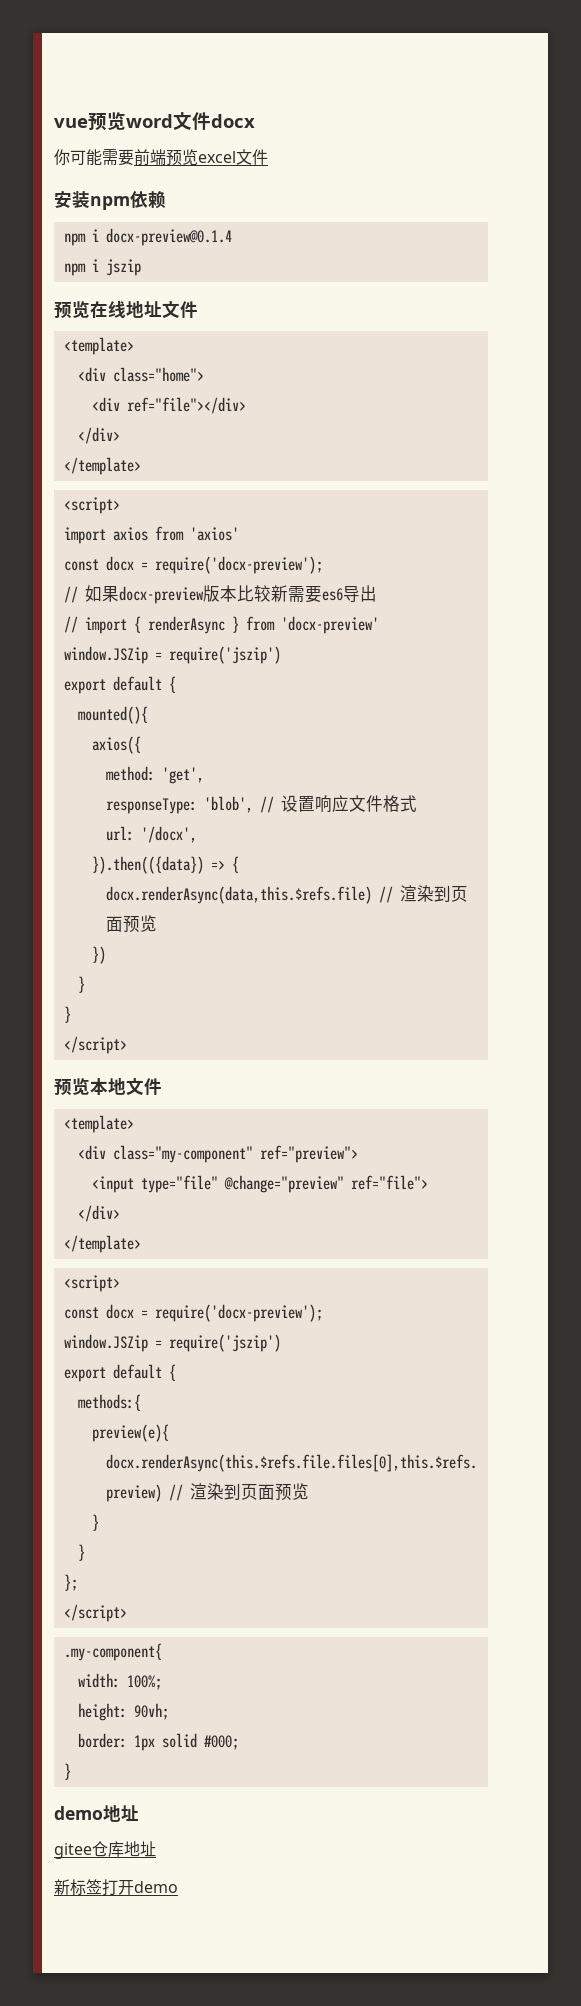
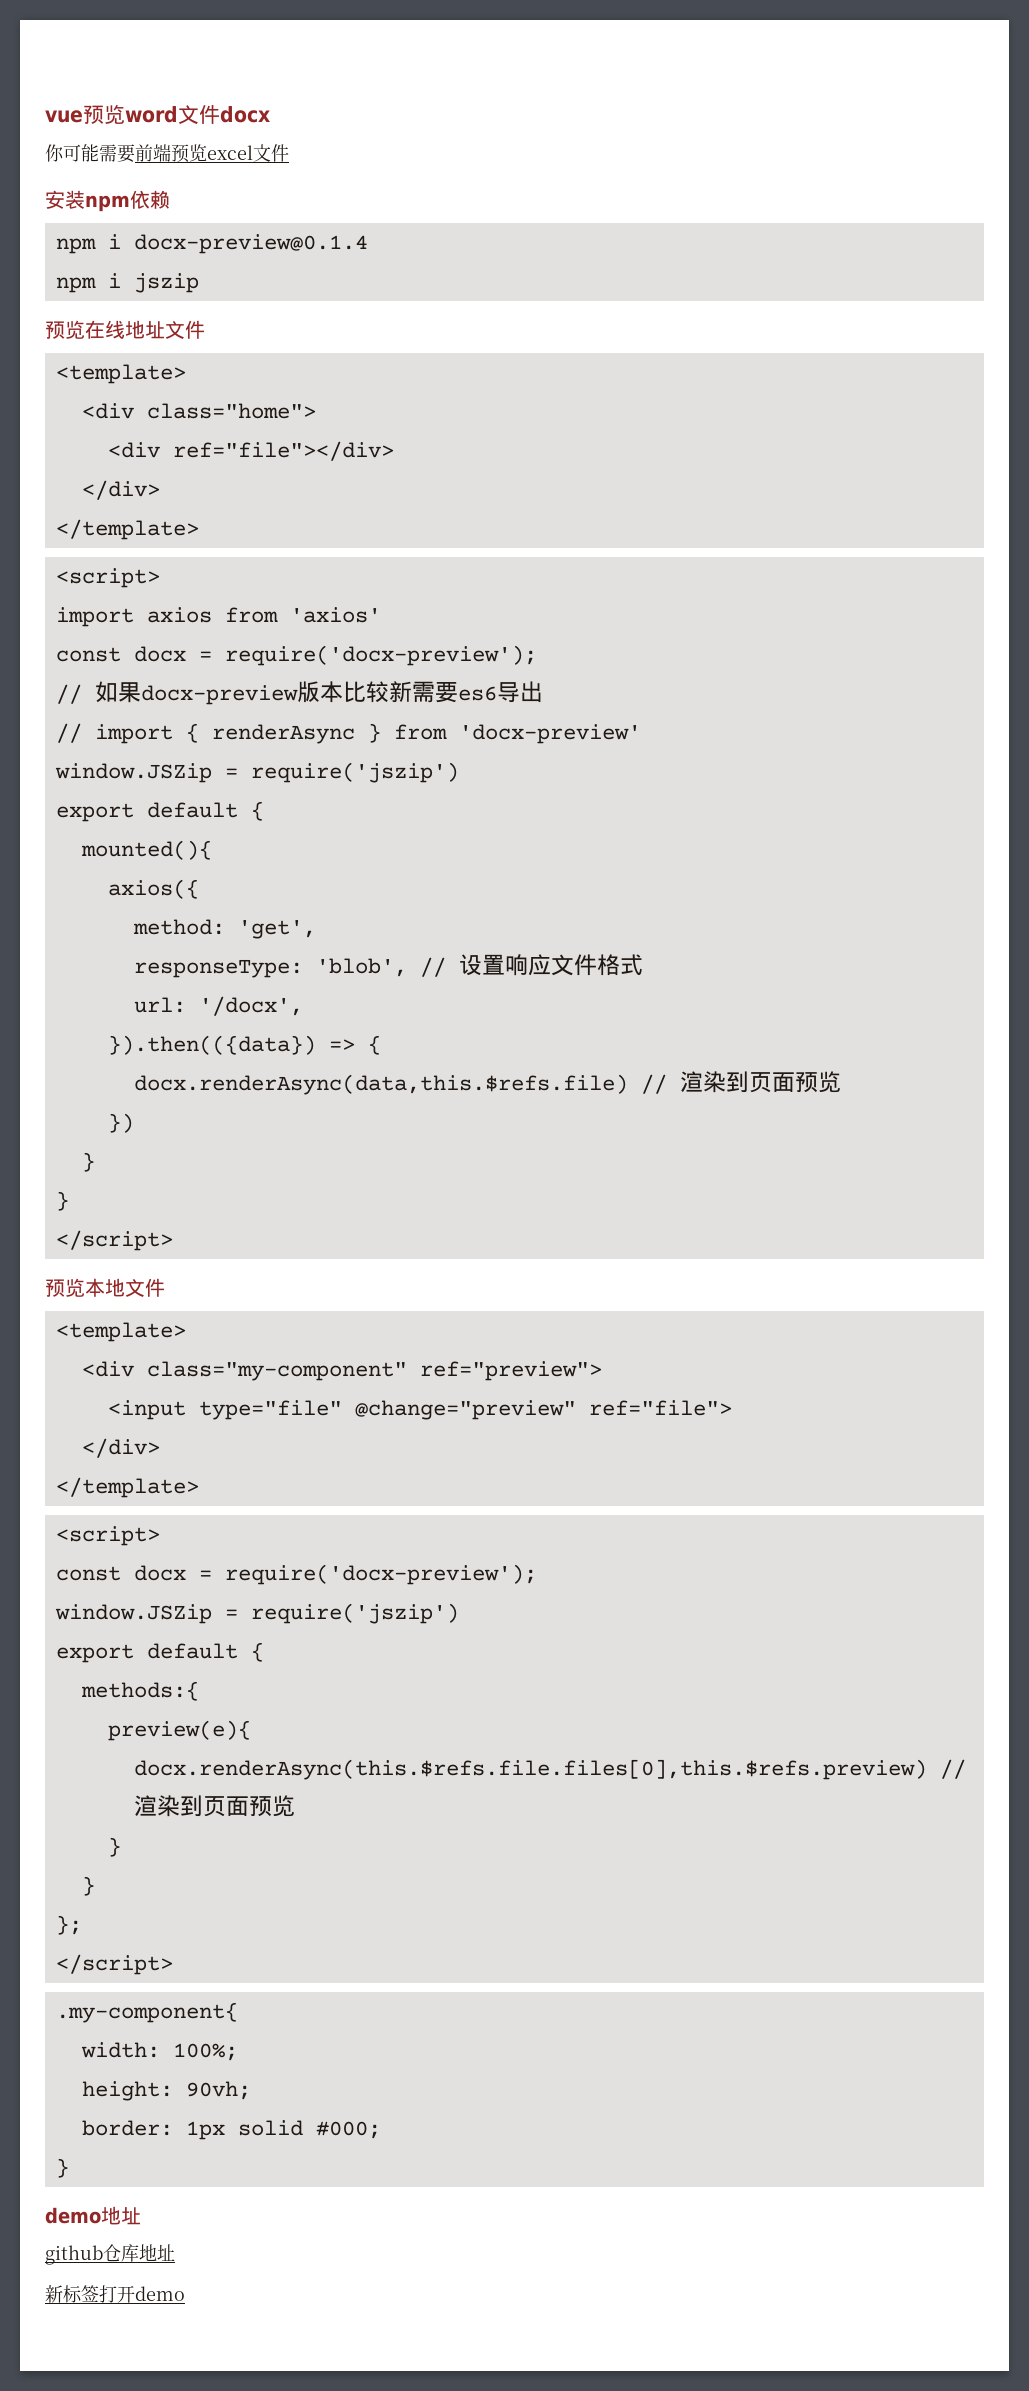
[54,1843,92,1859] gitee -> [45,2245,103,2265] github

